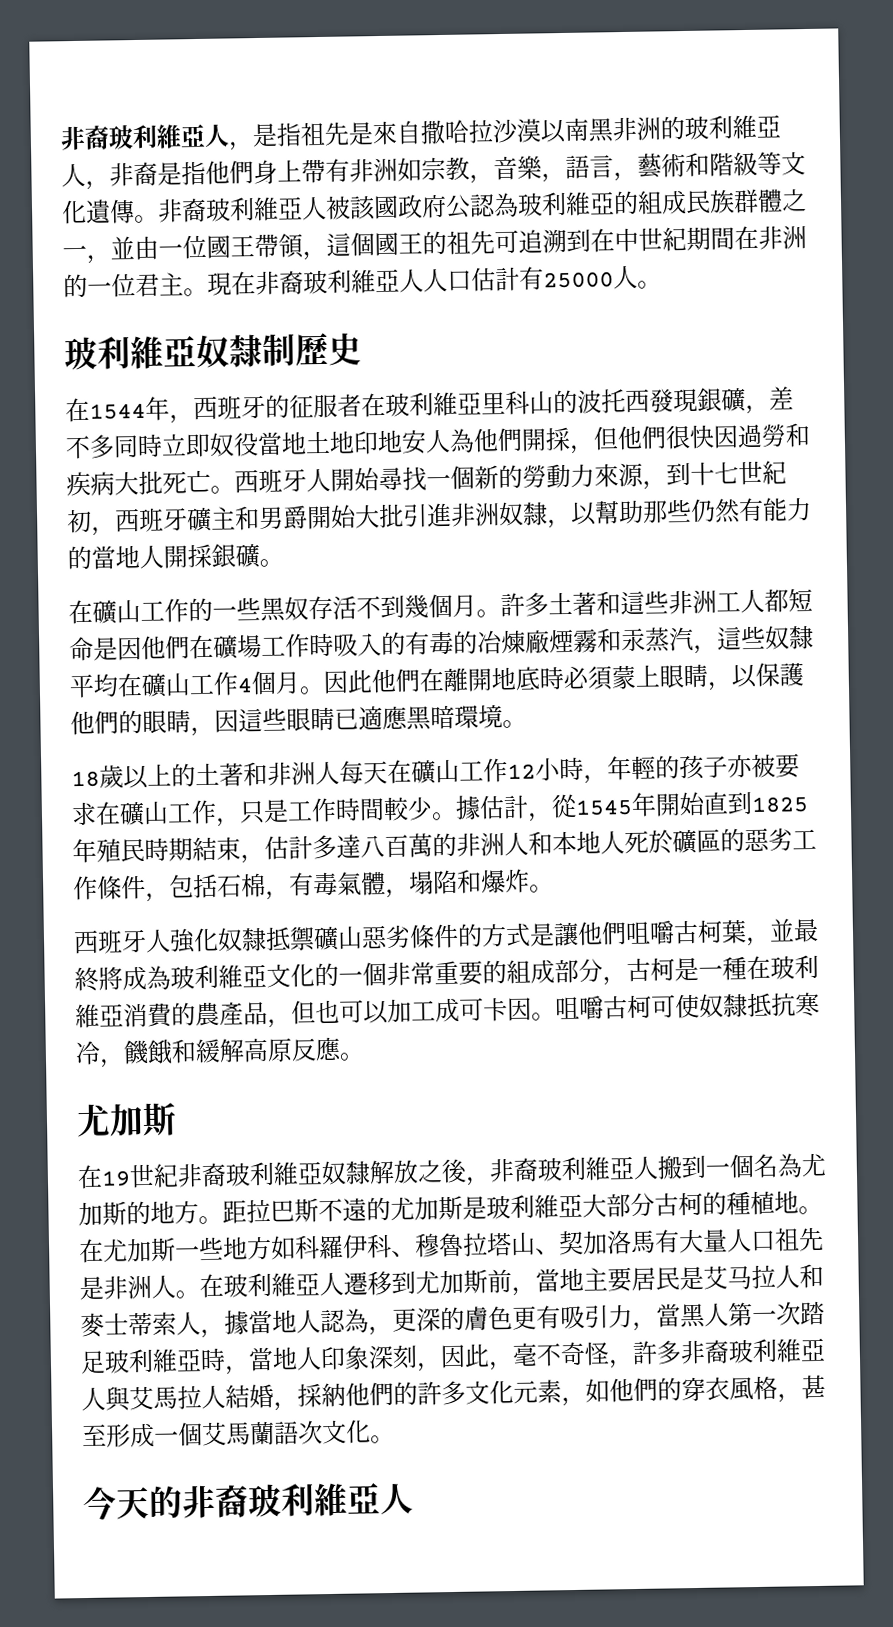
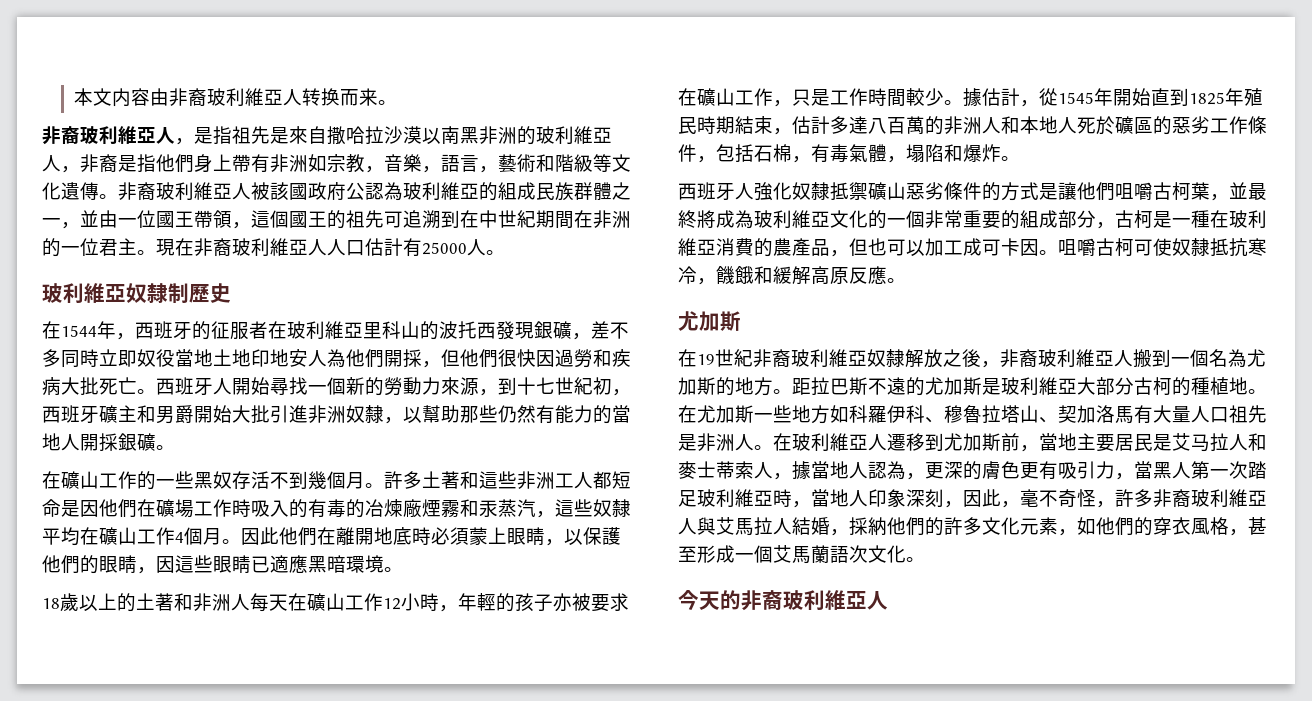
(60, 138) none -> [73,88,397,107] 本文内容由非裔玻利維亞人转换而来。 //

